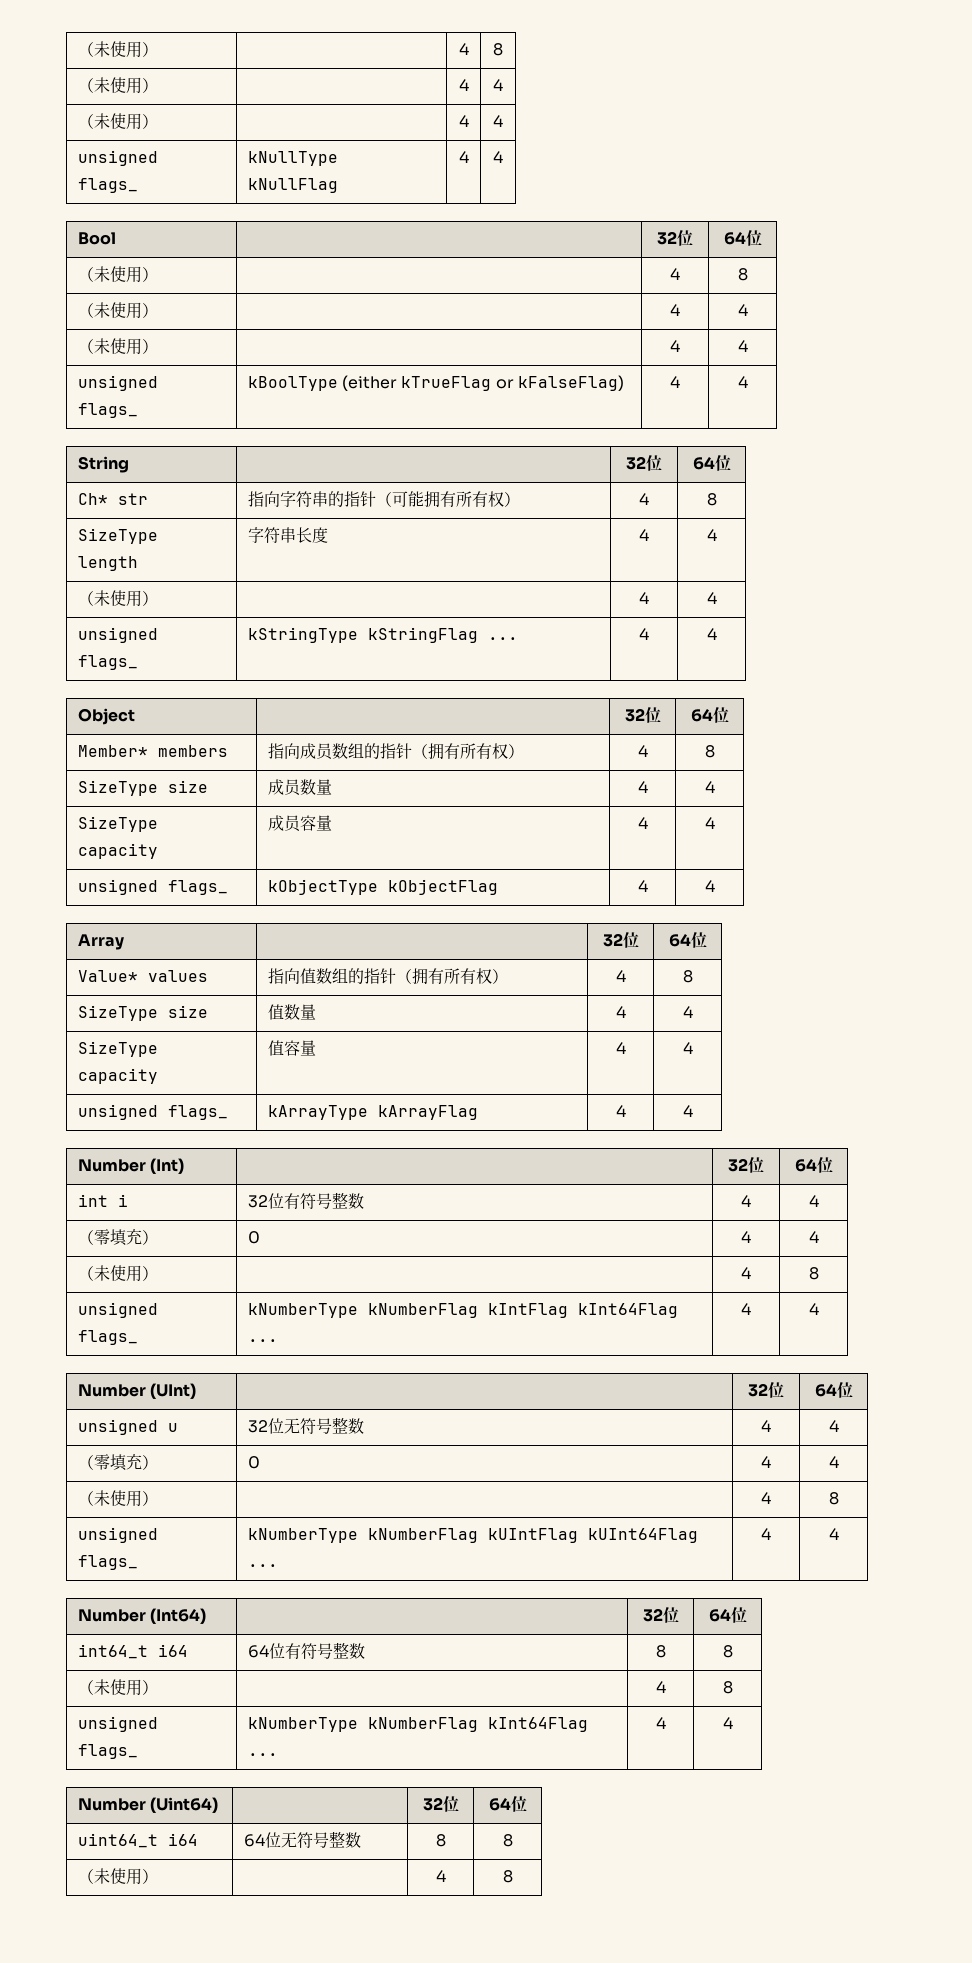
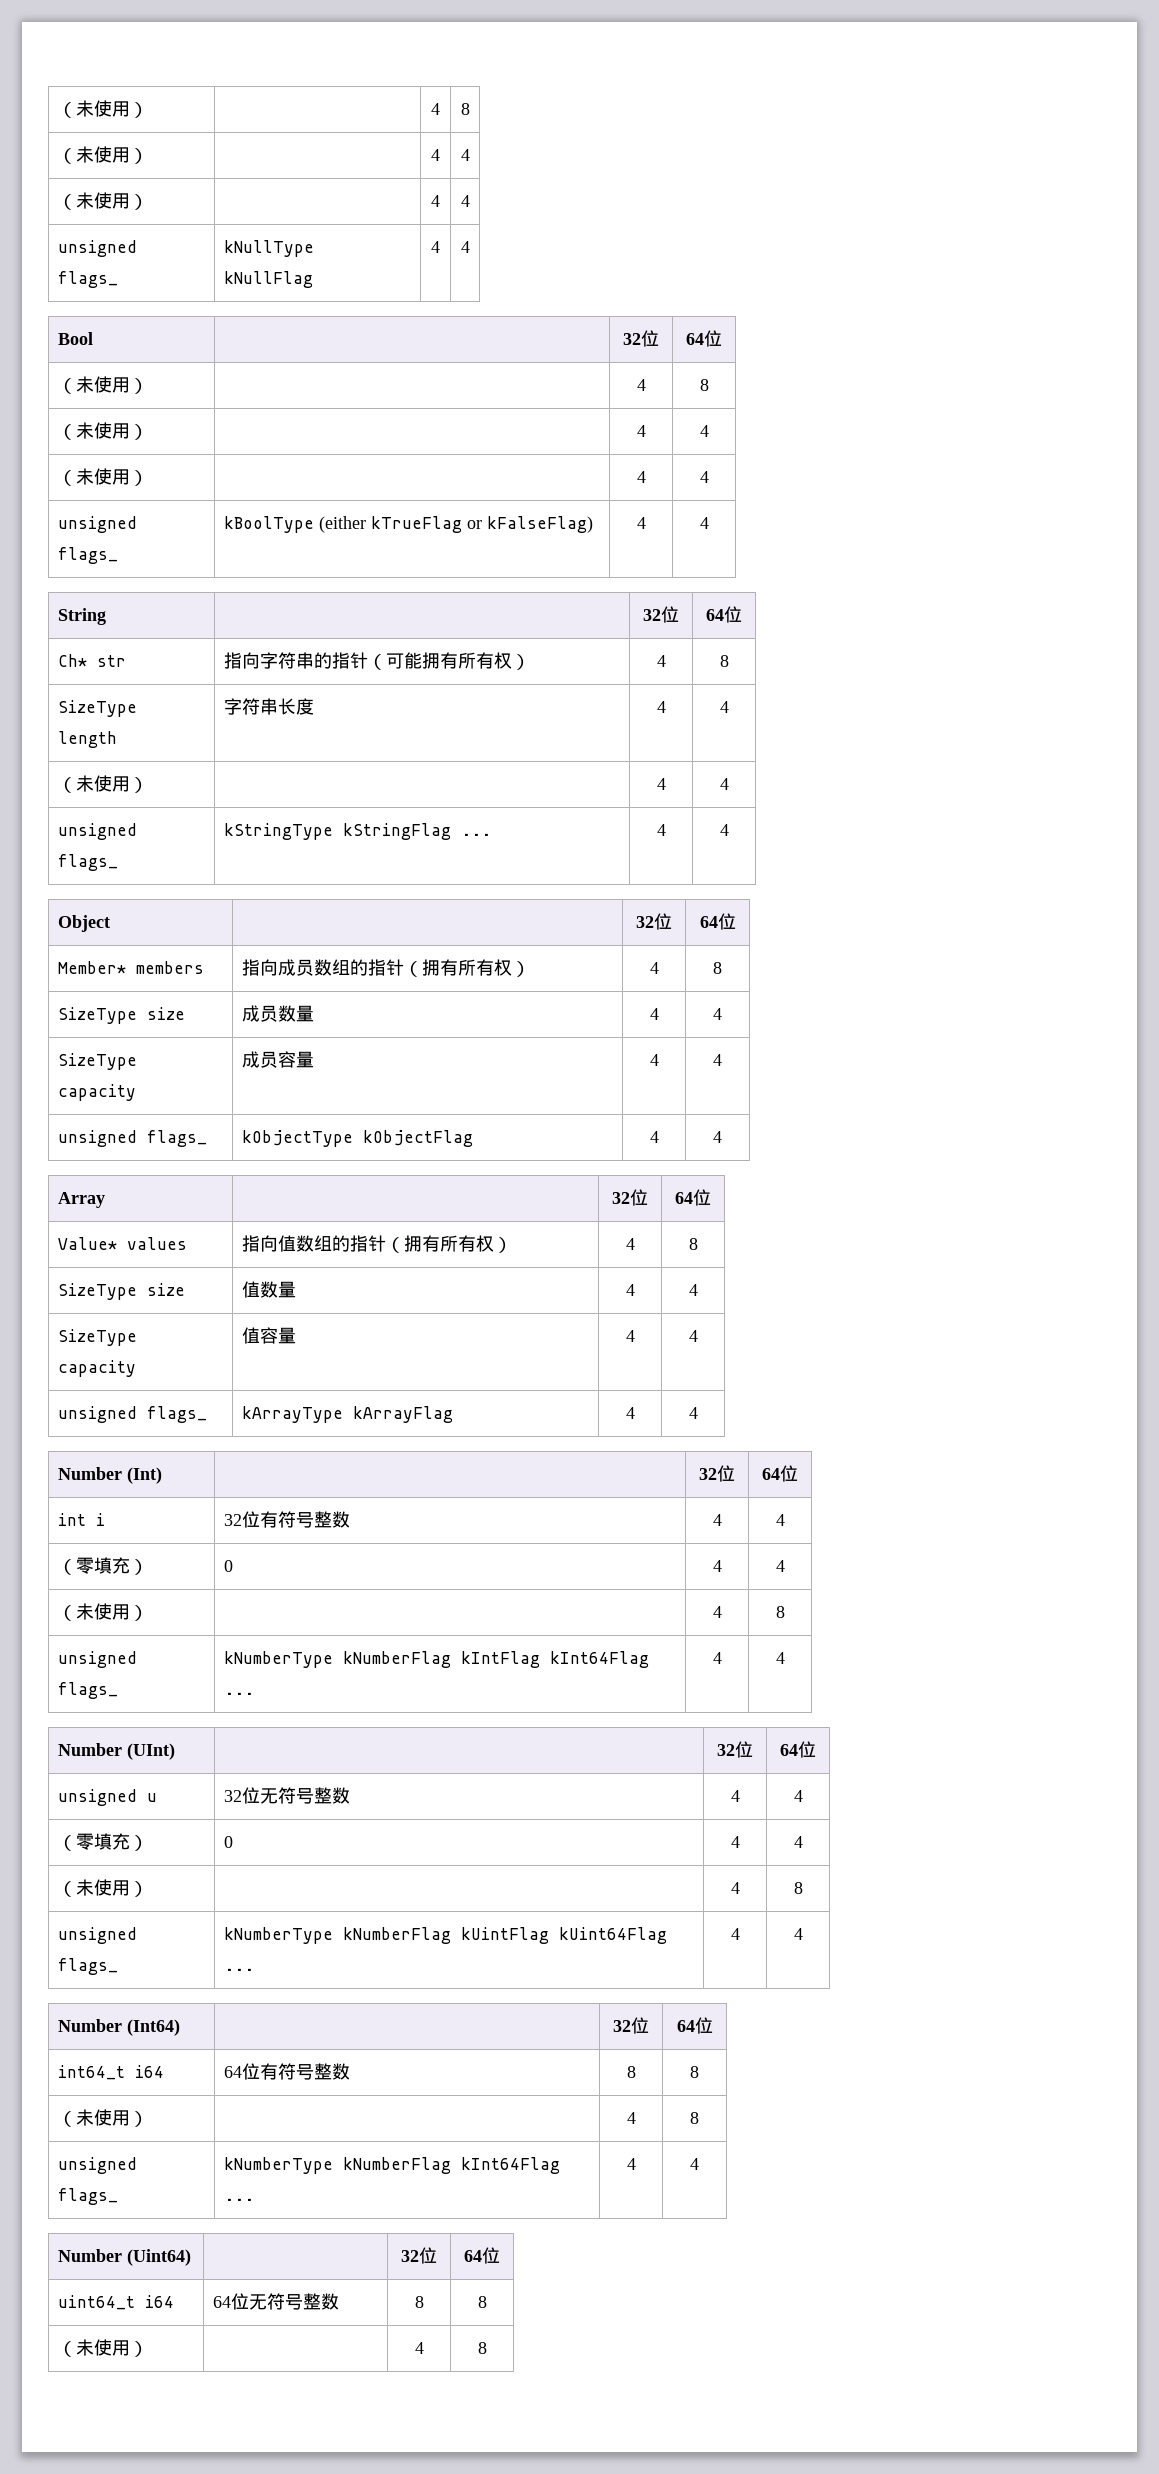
[487,1528,698,1543] kUIntFlag kUInt64Flag -> [460,1927,667,1944] kUintFlag kUint64Flag

